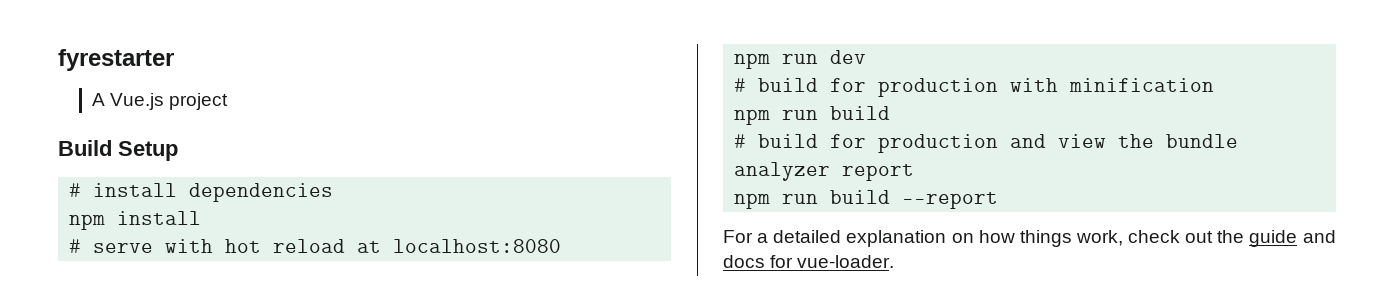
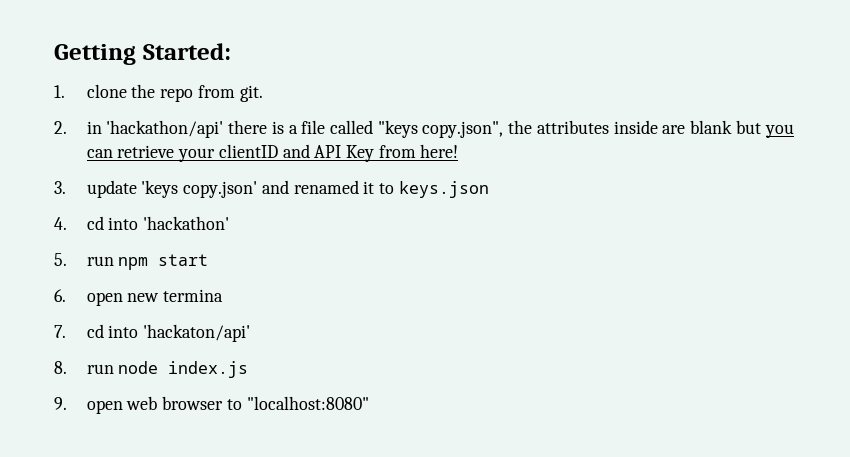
[58,49,174,71] [92,93,229,110] [58,140,178,161] [69,183,334,202] [69,211,202,230] [69,239,562,253] [734,50,867,69] [734,78,1215,97] [734,106,891,125] [734,134,1239,153] [734,162,915,181] [734,190,999,209] [723,230,1336,247] [723,255,895,268] fyrestarter // A Vue.js project // Build Setup // # install dependencies // npm install // # serve with hot reload at localhost:8080 // npm run dev // # build for production with minification // npm run build // # build for production and view the bundle analyzer report // npm run build --report // For a detailed explanation on how things work, check out the guide and docs for vue-loader. -> [54,43,231,65] [54,84,263,102] [54,120,794,138] [86,144,459,162] [54,180,489,198] [54,216,230,230] [54,253,209,270] [54,289,224,306] [54,324,251,342] [54,361,249,378] [54,396,369,414] Getting Started: // 1. clone the repo from git. // 2. in 'hackathon/api' there is a file called "keys copy.json", the attributes inside are blank but you can retrieve your clientID and API Key from here! // 3. update 'keys copy.json' and renamed it to keys.json // 4. cd into 'hackathon' // 5. run npm start // 6. open new termina // 7. cd into 'hackaton/api' // 8. run node index.js // 9. open web browser to "localhost:8080"

